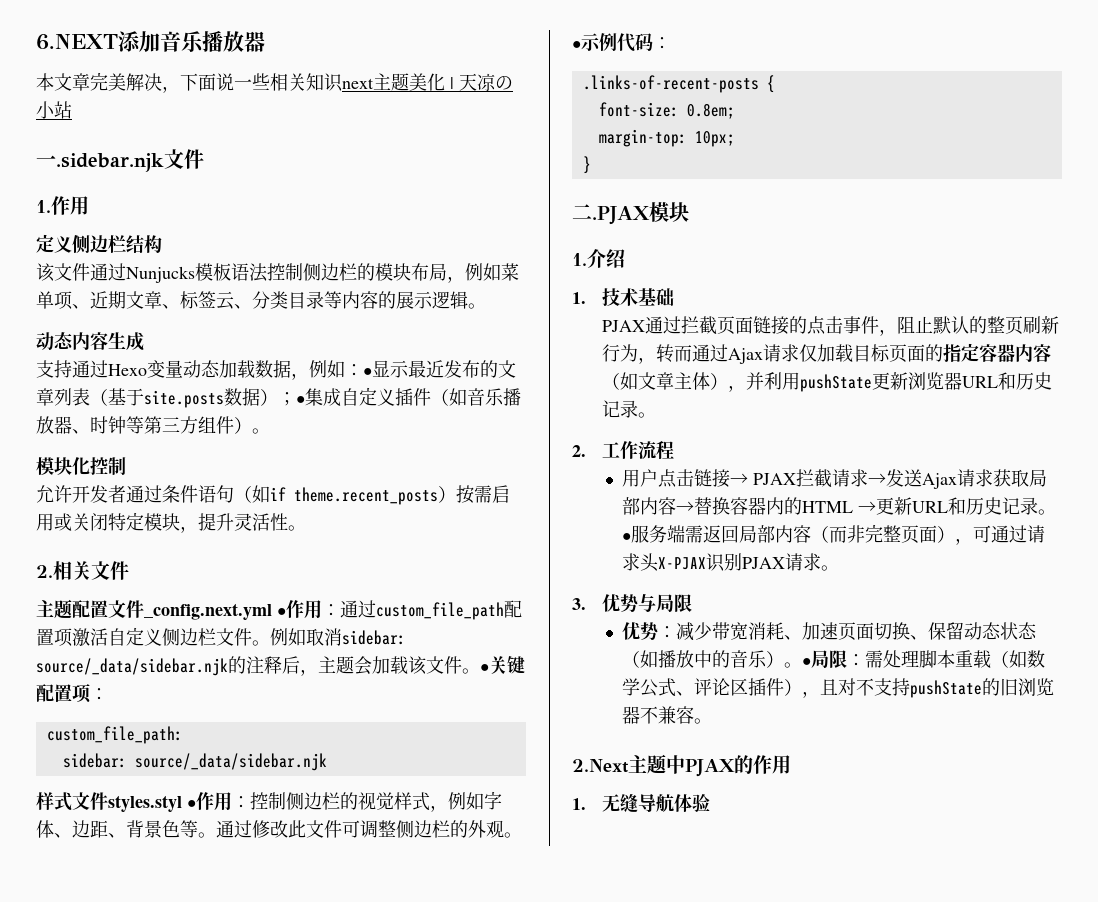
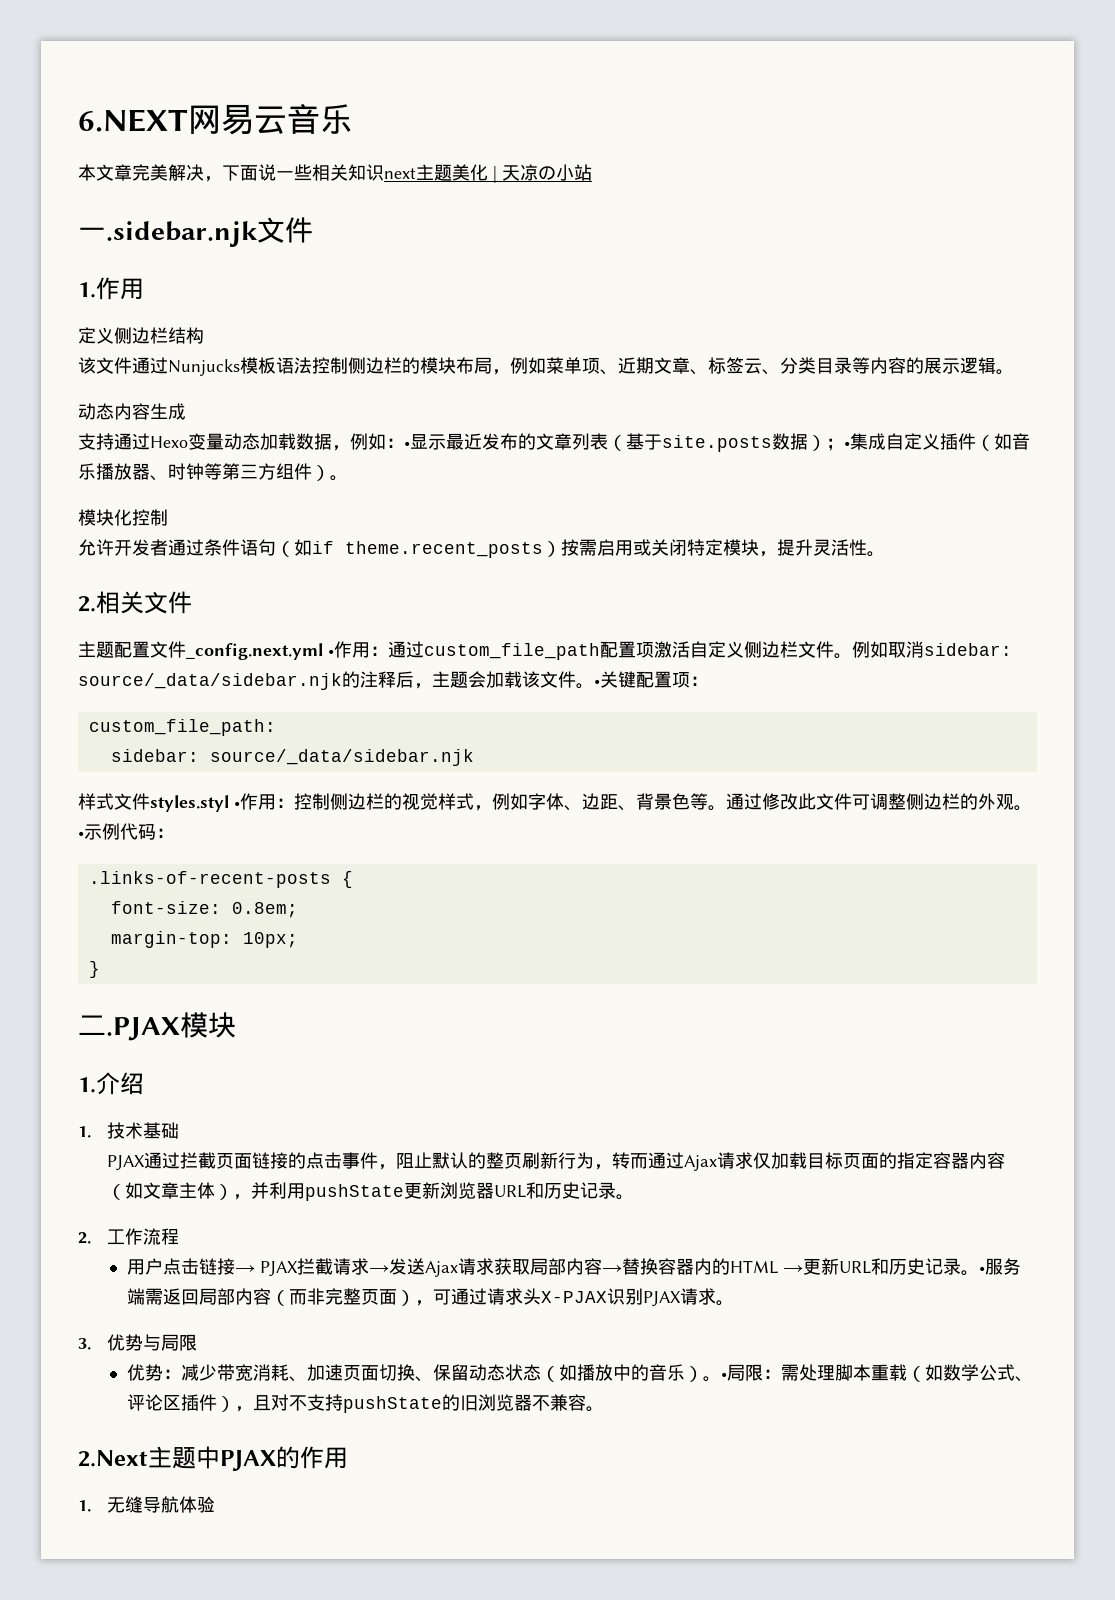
[118,31,265,52] 添加音乐播放器 -> [188,104,353,135] 网易云音乐

